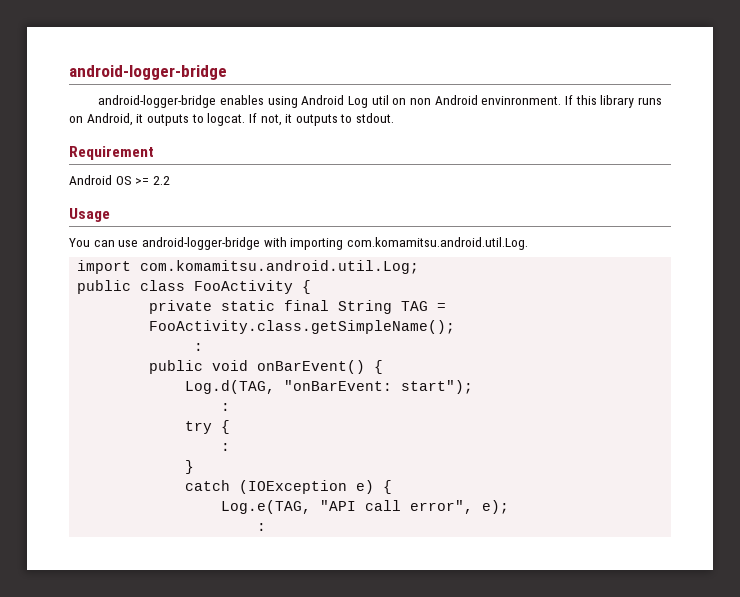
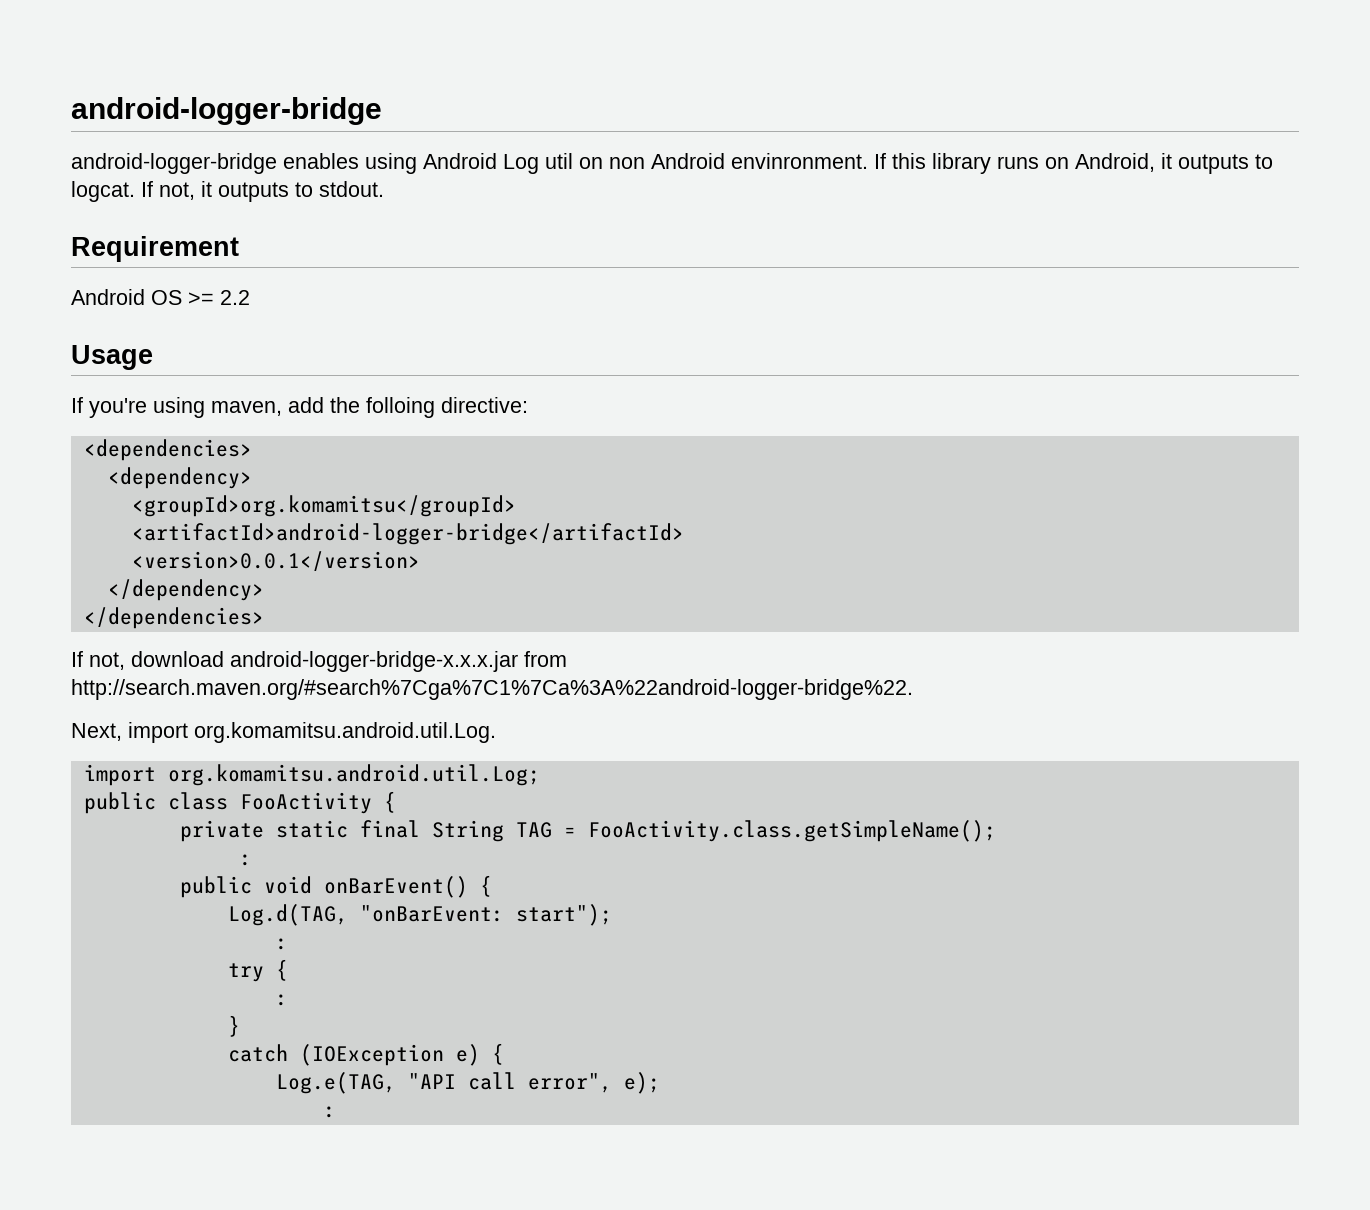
[69,237,528,250] [77,260,420,274] You can use android-logger-bridge with importing com.komamitsu.android.util.Log. // import com.komamitsu.android.util.Log; -> [71,397,528,418] [83,439,252,461] [107,467,252,489] [131,495,516,517] [131,523,684,545] [131,551,420,571] [107,579,264,601] [83,607,264,629] [71,651,567,672] [71,679,913,700] [71,722,496,743] [83,764,540,786] If you're using maven, add the folloing directive: // <dependencies> // <dependency> // <groupId>org.komamitsu</groupId> // <artifactId>android-logger-bridge</artifactId> // <version>0.0.1</version> // </dependency> // </dependencies> // If not, download android-logger-bridge-x.x.x.jar from http://search.maven.org/#search%7Cga%7C1%7Ca%3A%22android-logger-bridge%22. // Next, import org.komamitsu.android.util.Log. // import org.komamitsu.android.util.Log;

